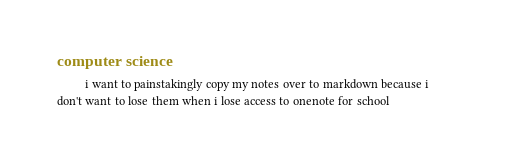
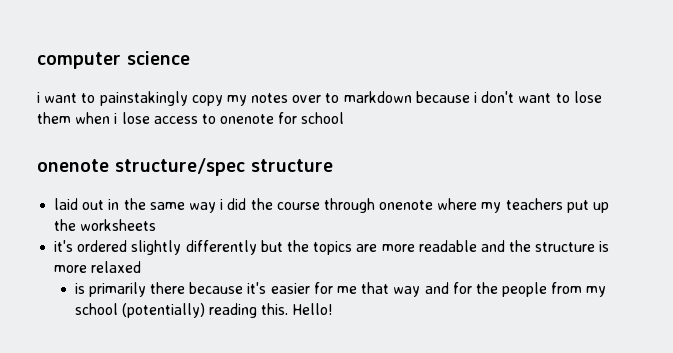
(390, 100) none -> [37,158,333,176] [54,198,610,213] [54,219,157,231] [54,240,610,255] [54,261,142,273] [74,282,607,297] [74,303,333,318] // onenote structure/spec structure // laid out in the same way i did the course through onenote where my teachers put up the worksheets // it's ordered slightly differently but the topics are more readable and the structure is more relaxed // is primarily there because it's easier for me that way and for the people from my school (potentially) reading this. Hello!

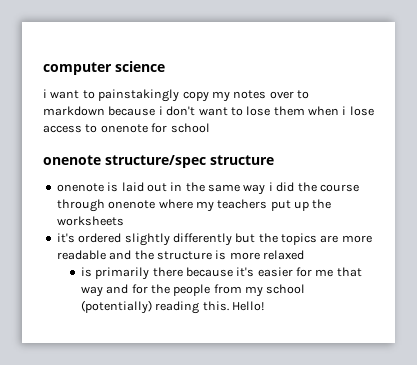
(333, 165) none -> [56,182,119,192] onenote is

